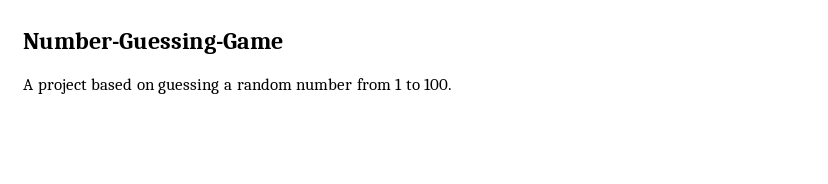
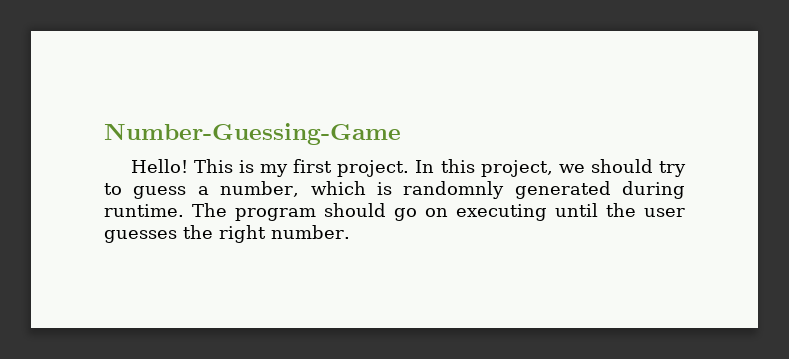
[23,78,453,94] A project based on guessing a random number from 1 to 100. -> [130,159,686,177] [104,181,685,199] [104,203,685,221] [104,225,350,243] Hello! This is my first project. In this project, we should try to guess a number, which is randomnly generated during runtime. The program should go on executing until the user guesses the right number.

